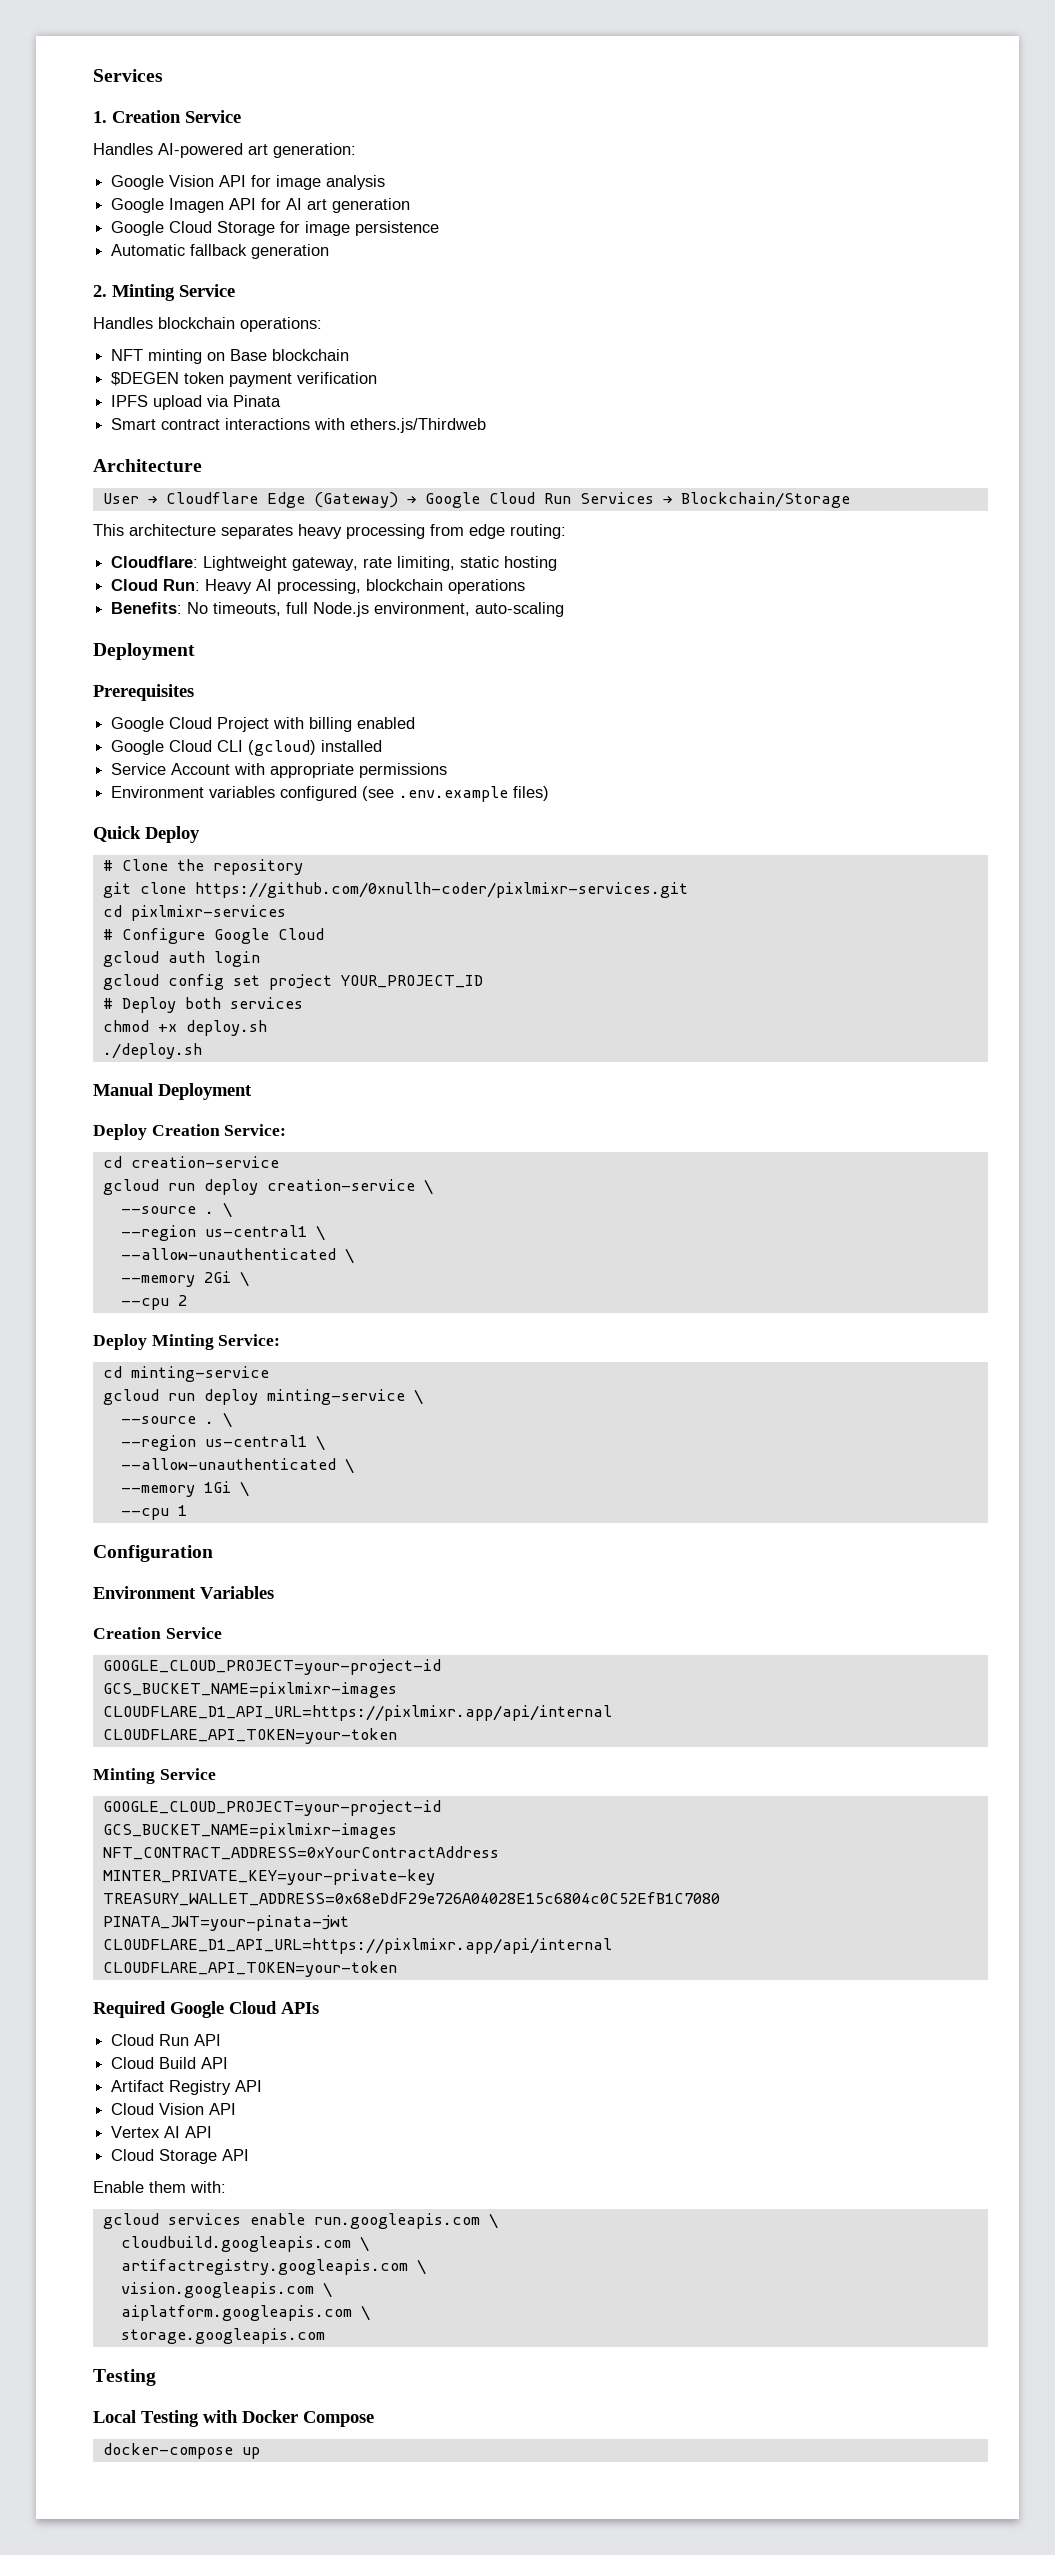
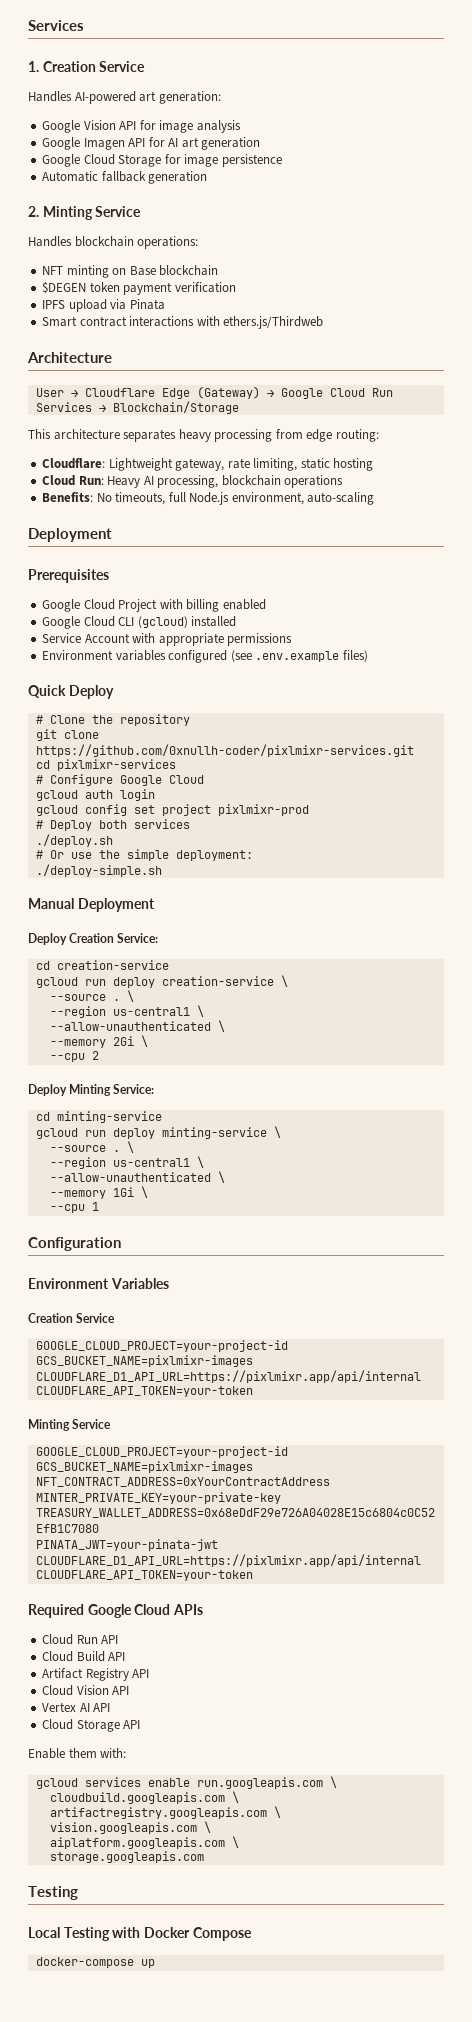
[340,975,483,988] YOUR_PROJECT_ID -> [217,804,309,816] pixlmixr-prod
[102,1020,267,1036] [102,1043,202,1059] chmod +x deploy.sh // ./deploy.sh -> [35,834,113,847] [35,849,253,861] [35,864,162,877] ./deploy.sh // # Or use the simple deployment: // ./deploy-simple.sh

